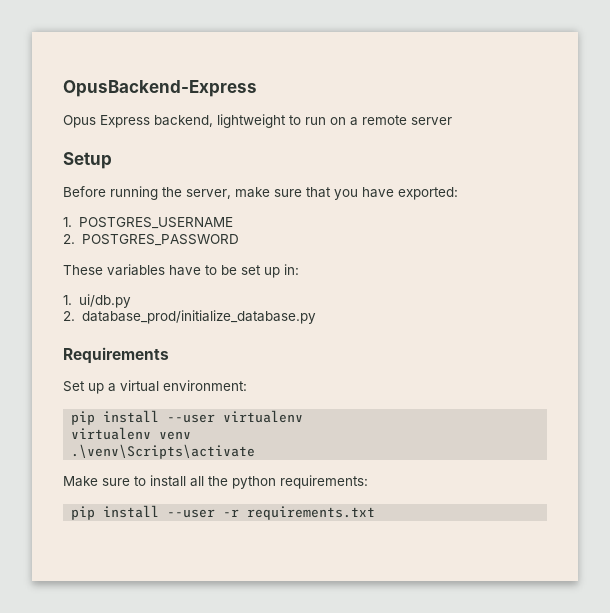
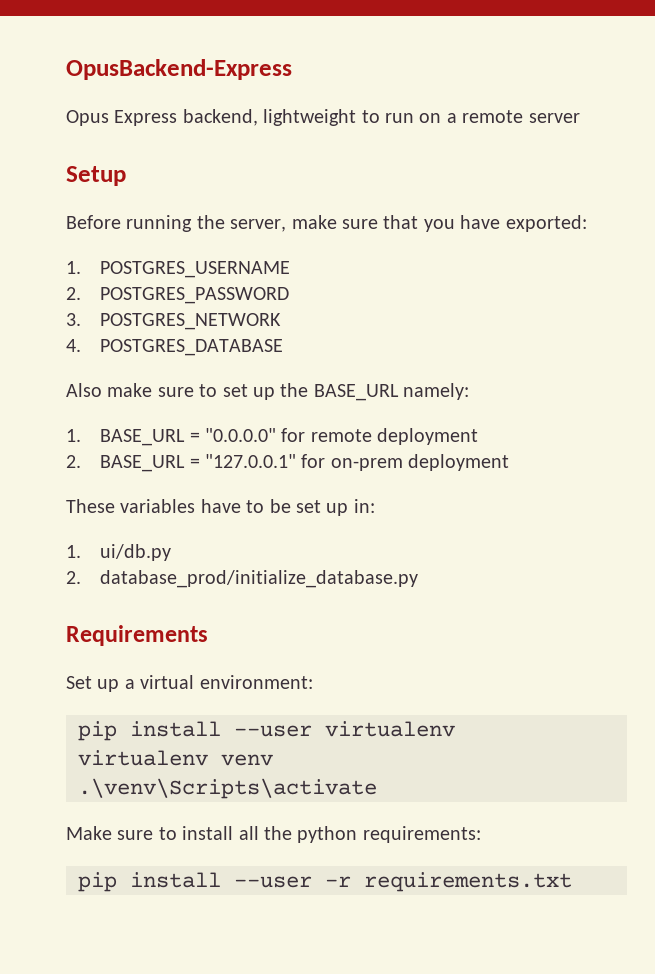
(239, 240) none -> [66,313,282,330] [66,339,284,356] [66,383,470,401] [66,428,479,446] [66,454,510,472] // 3. POSTGRES_NETWORK // 4. POSTGRES_DATABASE // Also make sure to set up the BASE_URL namely: // 1. BASE_URL = "0.0.0.0" for remote deployment // 2. BASE_URL = "127.0.0.1" for on-prem deployment

